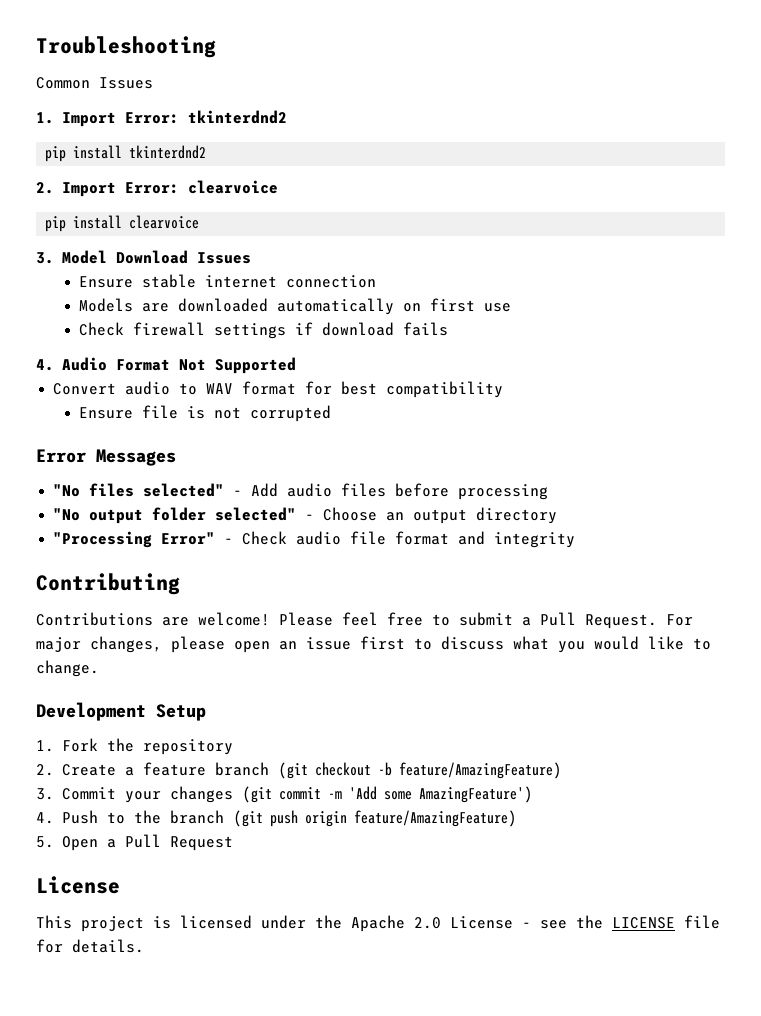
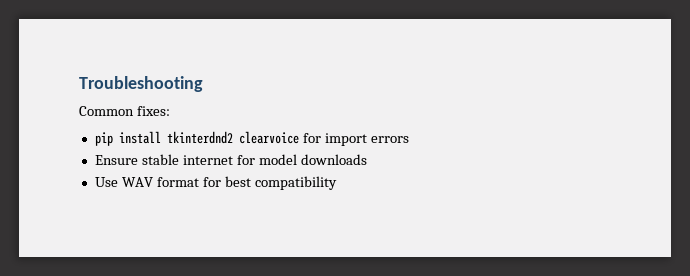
[99,77,153,89] [36,110,287,127] [45,145,207,162] [36,180,278,197] [45,215,200,232] [36,250,251,264] [78,274,376,288] [78,298,511,315] [78,322,448,339] [36,357,296,374] [53,381,198,395] Issues // 1. Import Error: tkinterdnd2 // pip install tkinterdnd2 // 2. Import Error: clearvoice // pip install clearvoice // 3. Model Download Issues // Ensure stable internet connection // Models are downloaded automatically on first use // Check firewall settings if download fails // 4. Audio Format Not Supported // Convert audio to -> [136,106,170,116] [94,131,409,146] [94,154,367,165] [94,177,118,187] fixes: // pip install tkinterdnd2 clearvoice for import errors // Ensure stable internet for model downloads // Use
[78,405,331,422] [36,449,176,466] [53,483,549,500] [53,507,558,524] [53,531,576,548] [36,573,180,595] [36,612,693,629] [36,636,711,653] [36,660,99,677] [36,702,206,721] [36,738,233,755] [36,762,562,779] [36,786,533,803] [36,810,517,827] [36,834,233,851] [36,876,120,894] [36,915,720,932] [36,939,144,953] // Ensure file is not corrupted // Error Messages // "No files selected" - Add audio files before processing // "No output folder selected" - Choose an output directory // "Processing Error" - Check audio file format and integrity // Contributing // Contributions are welcome! Please feel free to submit a Pull Request. For major changes, please open an issue first to discuss what you would like to change. // Development Setup // 1. Fork the repository // 2. Create a feature branch (git checkout -b feature/AmazingFeature) // 3. Commit your changes (git commit -m 'Add some AmazingFeature') // 4. Push to the branch (git push origin feature/AmazingFeature) // 5. Open a Pull Request // License // This project is licensed under the Apache 2.0 License - see the LICENSE file for details. -> (337, 183) none

